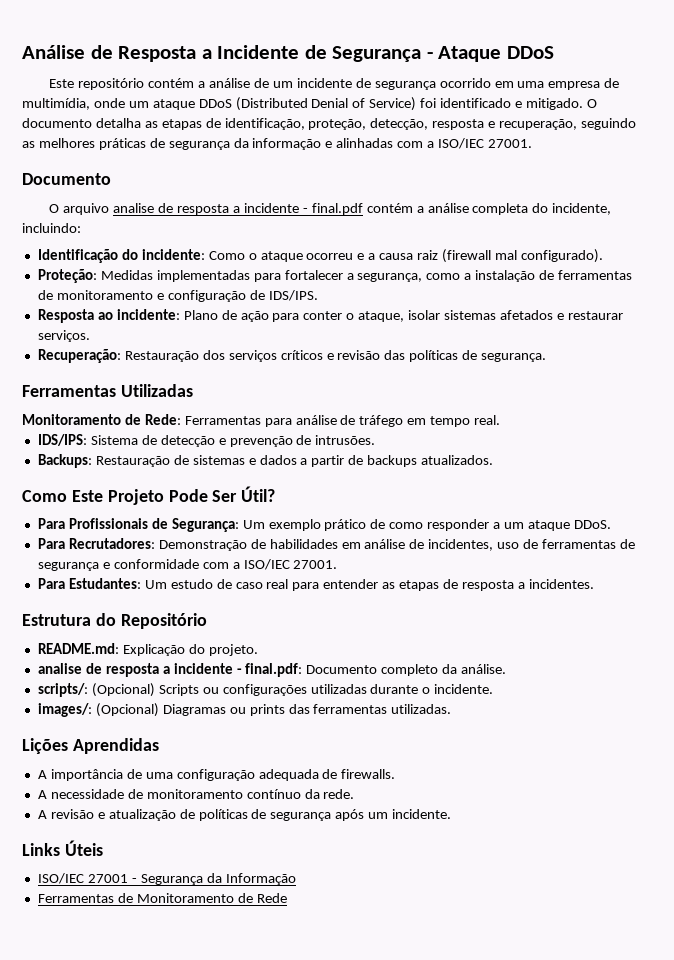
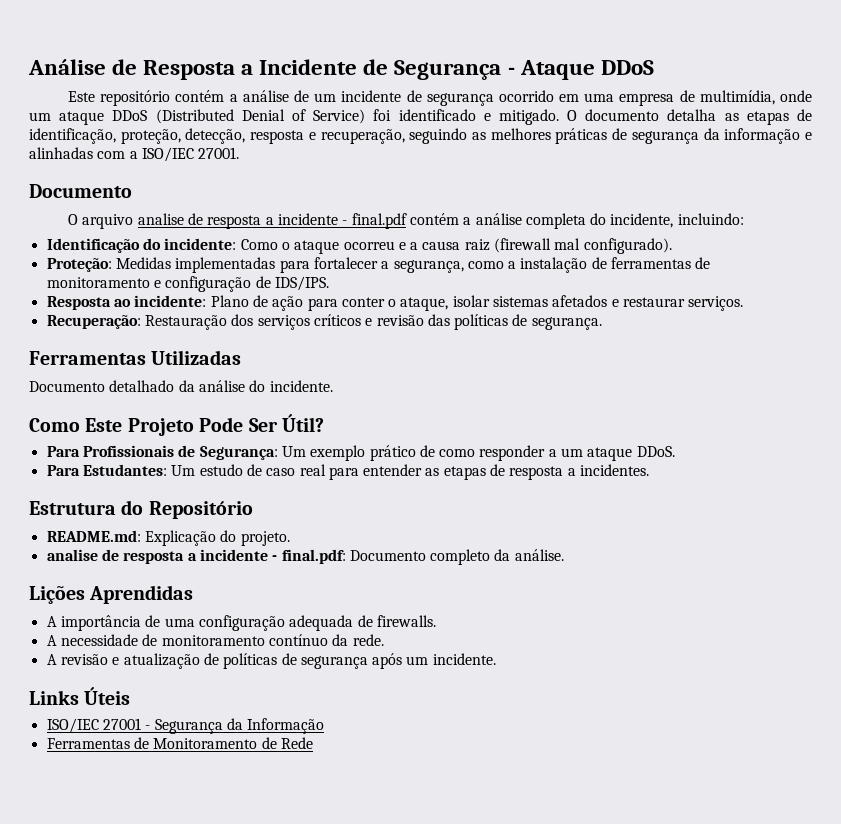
[22,414,501,427] [37,434,376,447] [37,454,494,468] Monitoramento de Rede: Ferramentas para análise de tráfego em tempo real. // IDS/IPS: Sistema de detecção e prevenção de intrusões. // Backups: Restauração de sistemas e dados a partir de backups atualizados. -> [29,380,333,392] Documento detalhado da análise do incidente.
[37,538,635,551] [37,559,338,571] // Para Recrutadores: Demonstração de habilidades em análise de incidentes, uso de ferramentas de segurança e conformidade com a ISO/IEC 27001. -> (675, 451) none
[37,683,494,697] [37,703,452,717] // scripts/: (Opcional) Scripts ou configurações utilizadas durante o incidente. // images/: (Opcional) Diagramas ou prints das ferramentas utilizadas. -> (564, 555) none

